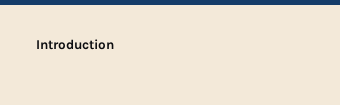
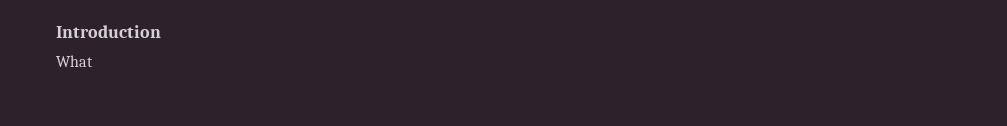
(114, 44) none -> [56,55,93,67] // What

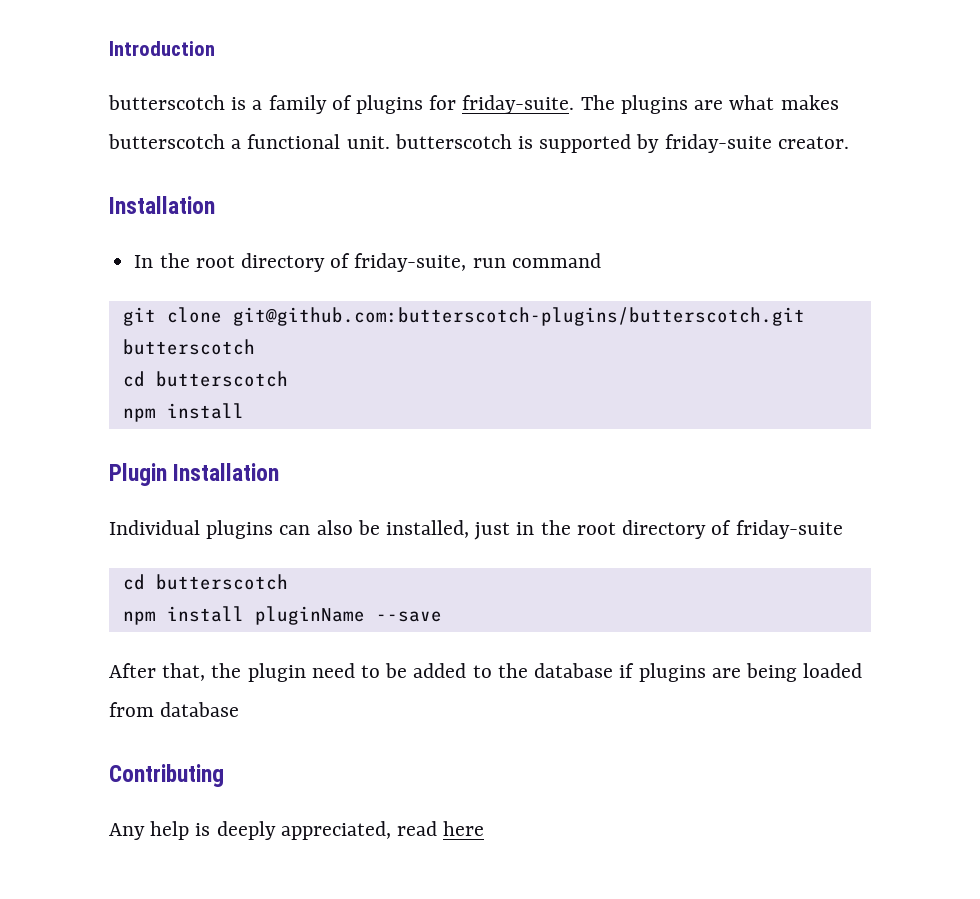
[56,55,93,67] What -> [108,95,839,114] [108,134,849,153] [109,196,215,214] [134,253,601,272] [122,307,805,326] [122,339,255,355] [122,371,288,387] [122,403,244,422] [109,463,280,486] [109,520,843,540] [122,574,288,590] [122,606,442,625] [109,663,863,682] [109,702,240,717] [109,764,224,787] [109,821,485,840] butterscotch is a family of plugins for friday-suite. The plugins are what makes butterscotch a functional unit. butterscotch is supported by friday-suite creator. // Installation // In the root directory of friday-suite, run command // git clone git@github.com:butterscotch-plugins/butterscotch.git butterscotch // cd butterscotch // npm install // Plugin Installation // Individual plugins can also be installed, just in the root directory of friday-suite // cd butterscotch // npm install pluginName --save // After that, the plugin need to be added to the database if plugins are being loaded from database // Contributing // Any help is deeply appreciated, read here

